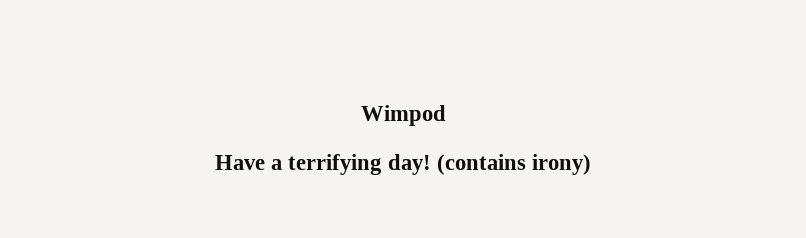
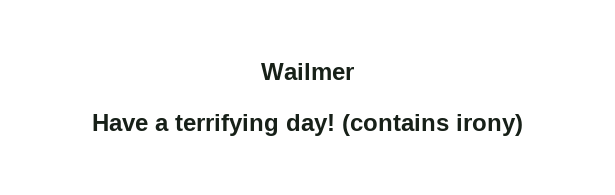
[360,105,446,126] Wimpod -> [261,63,354,80] Wailmer

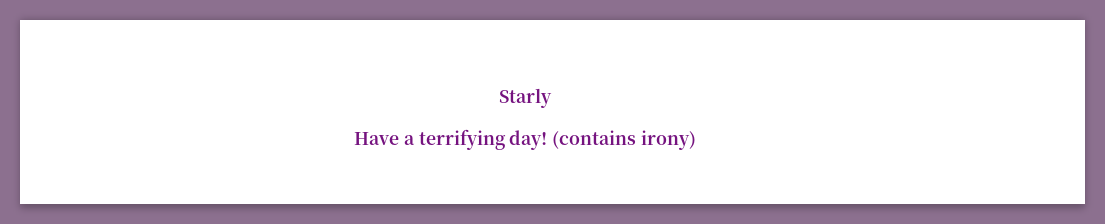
[261,63,354,80] Wailmer -> [499,88,552,108] Starly

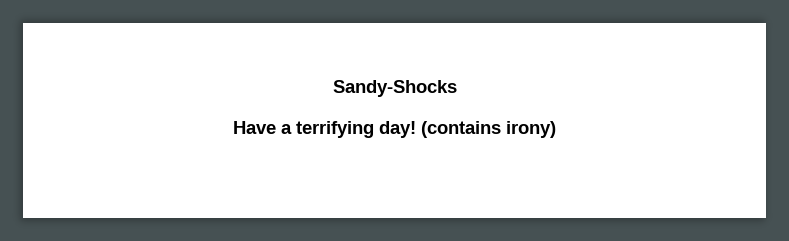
[499,88,552,108] Starly -> [332,80,457,97] Sandy-Shocks

